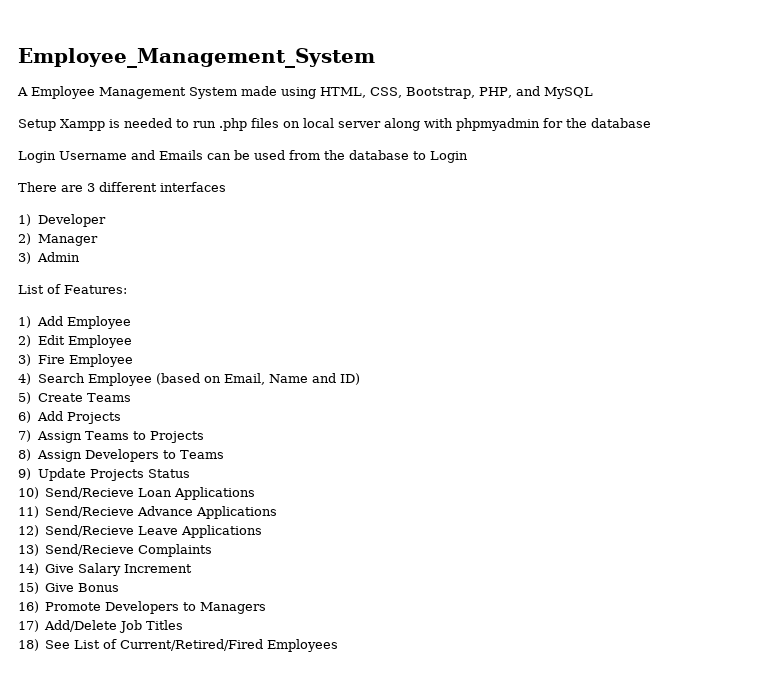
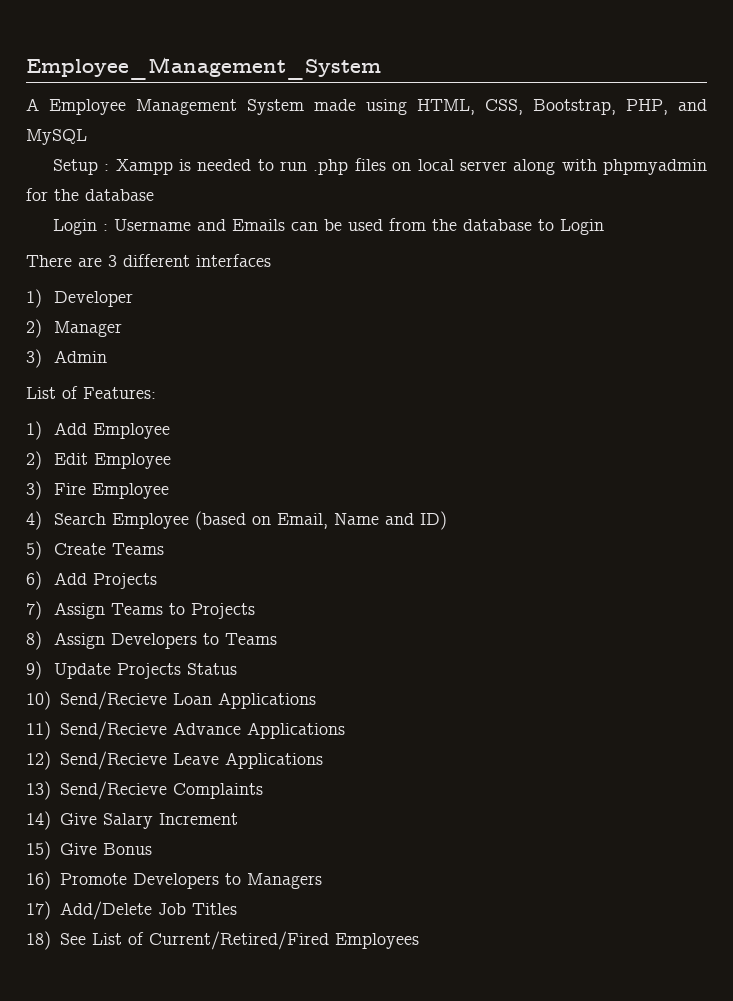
(56, 125) none -> [104,164,110,171] :
(56, 157) none -> [102,224,108,231] :

